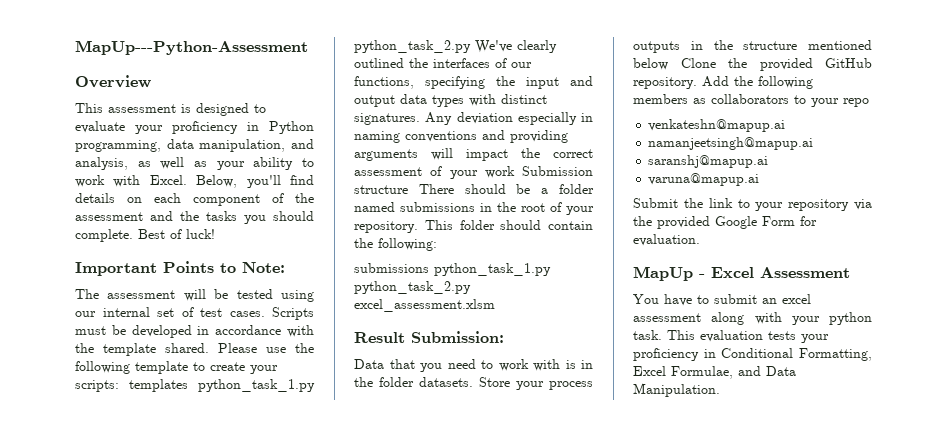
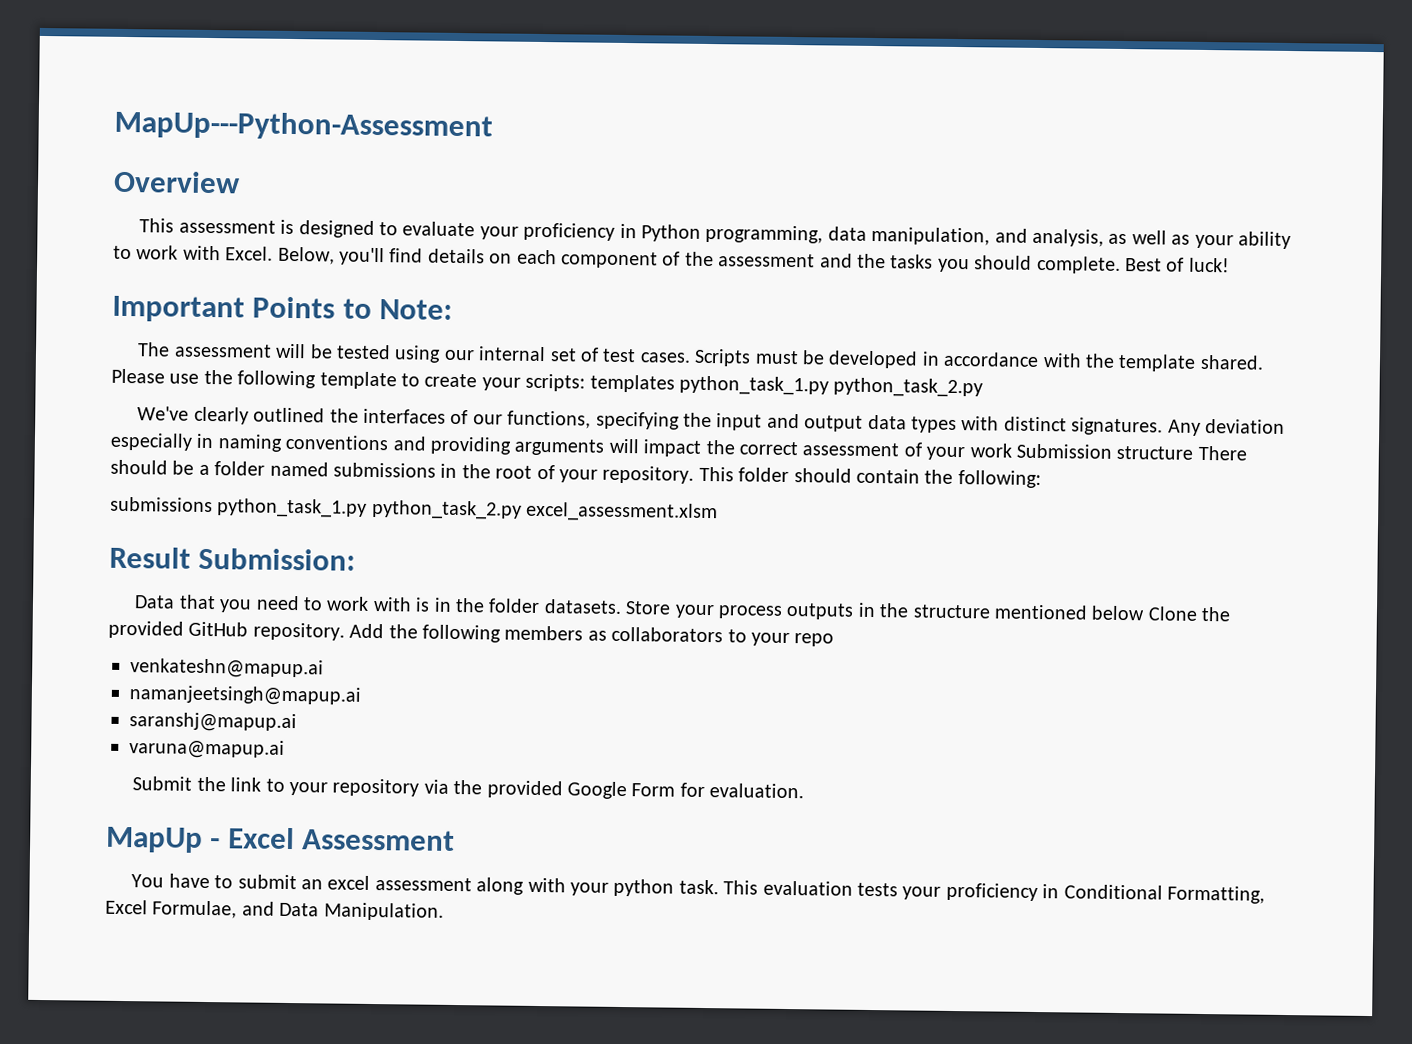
(471, 46) none -> (984, 387) //

